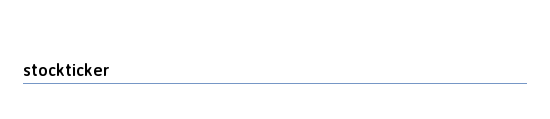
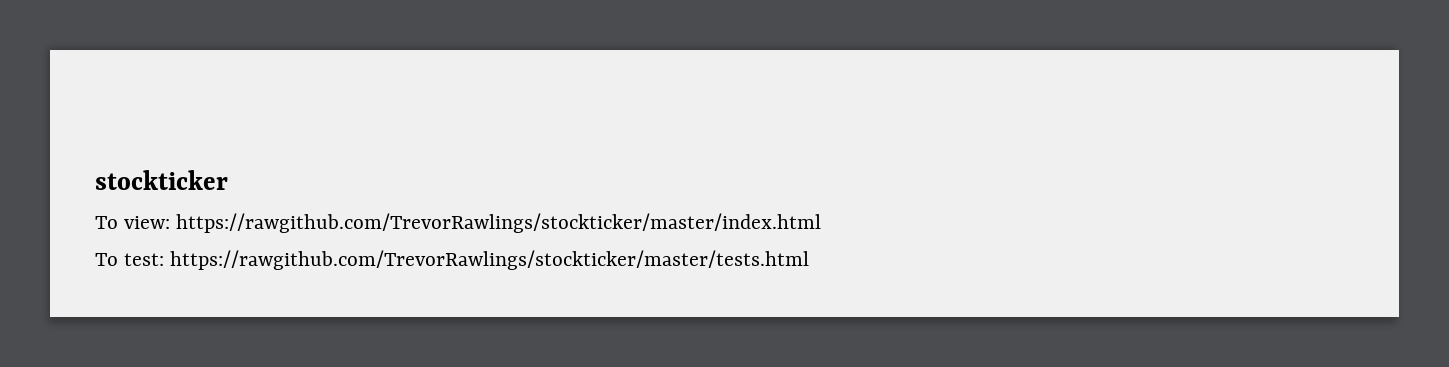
(110, 69) none -> [95,213,822,233] [95,250,810,270] // To view: https://rawgithub.com/TrevorRawlings/stockticker/master/index.html // To test: https://rawgithub.com/TrevorRawlings/stockticker/master/tests.html

